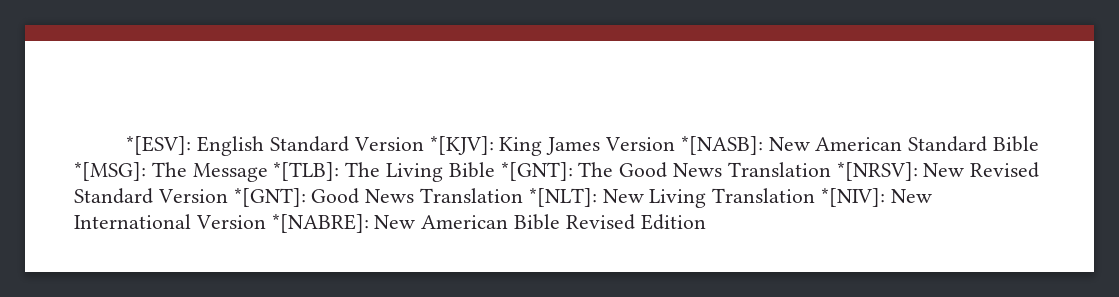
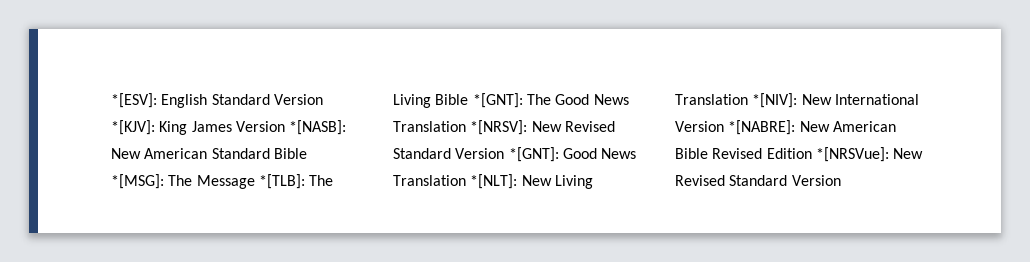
(706, 222) none -> [815,147,924,162] [675,175,841,186] *[NRSVue]: New Revised Standard Version

